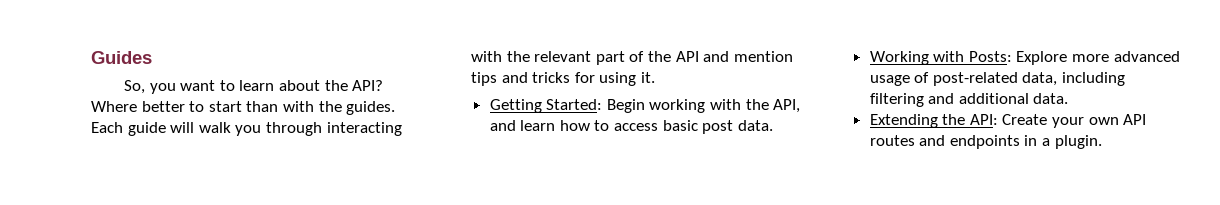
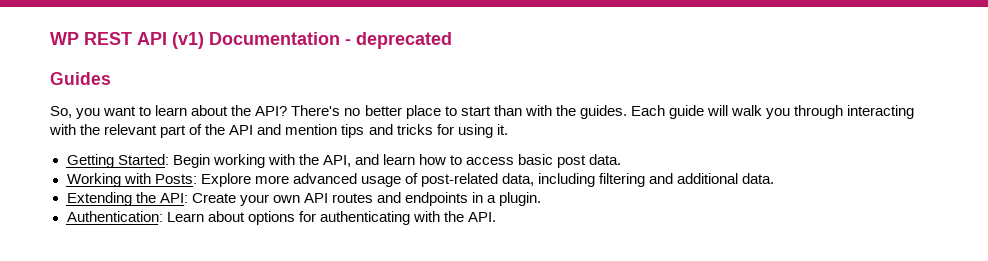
(91, 57) none -> [50,32,452,49] WP REST API (v1) Documentation - deprecated //
[91,101,185,112] Where better -> [291,105,441,119] There's no better place
(1102, 142) none -> [66,211,496,225] // Authentication: Learn about options for authenticating with the API.

